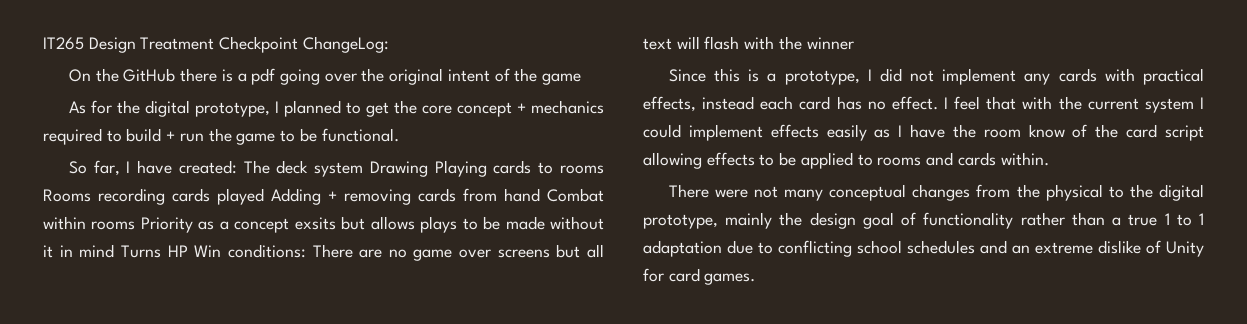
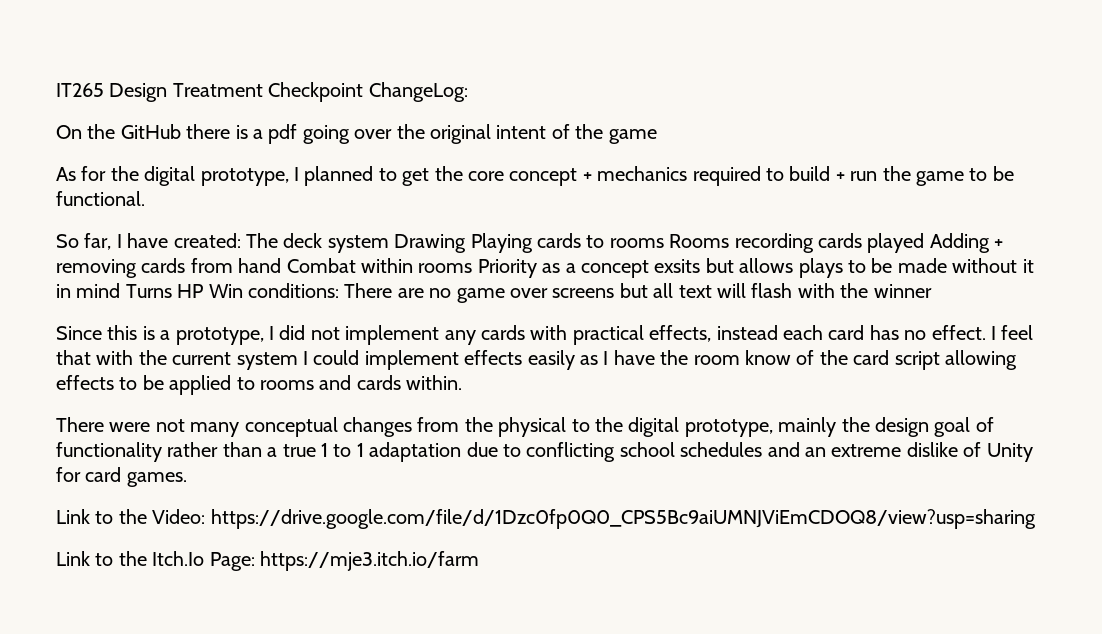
(756, 279) none -> [56,509,1036,529] [56,551,479,571] // Link to the Video: https://drive.google.com/file/d/1Dzc0fp0Q0_CPS5Bc9aiUMNJViEmCDOQ8/view?usp=sharing // Link to the Itch.Io Page: https://mje3.itch.io/farm

